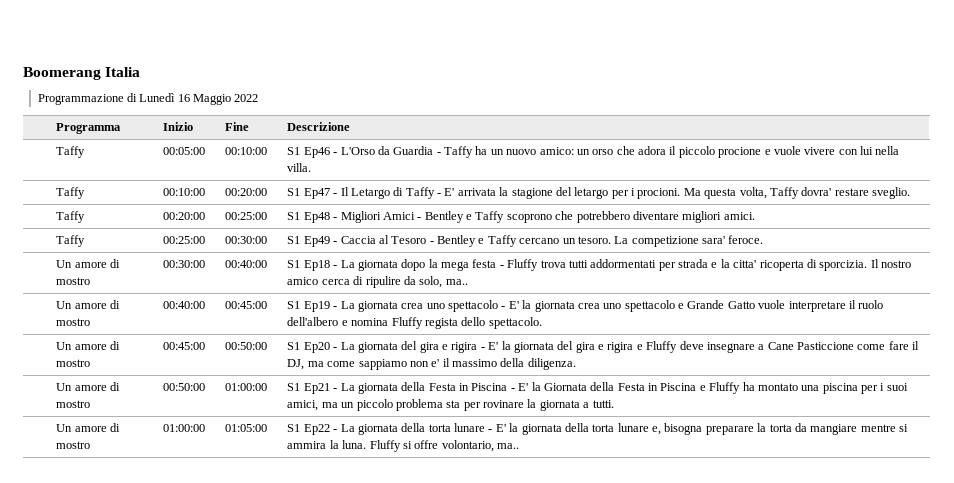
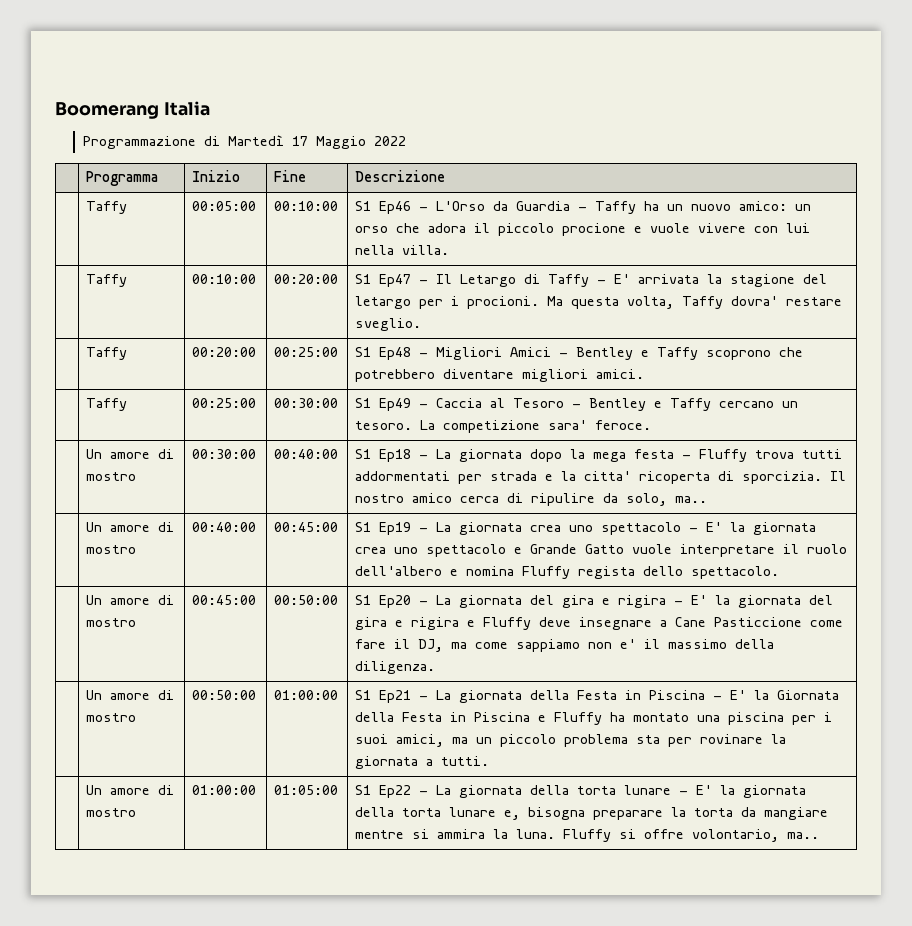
[139,93,190,102] Lunedì 16 -> [228,135,309,146] Martedì 17

